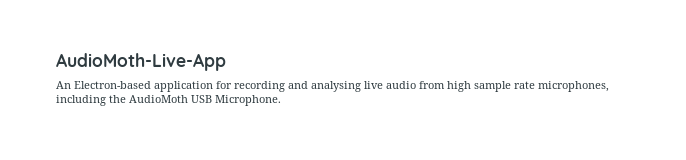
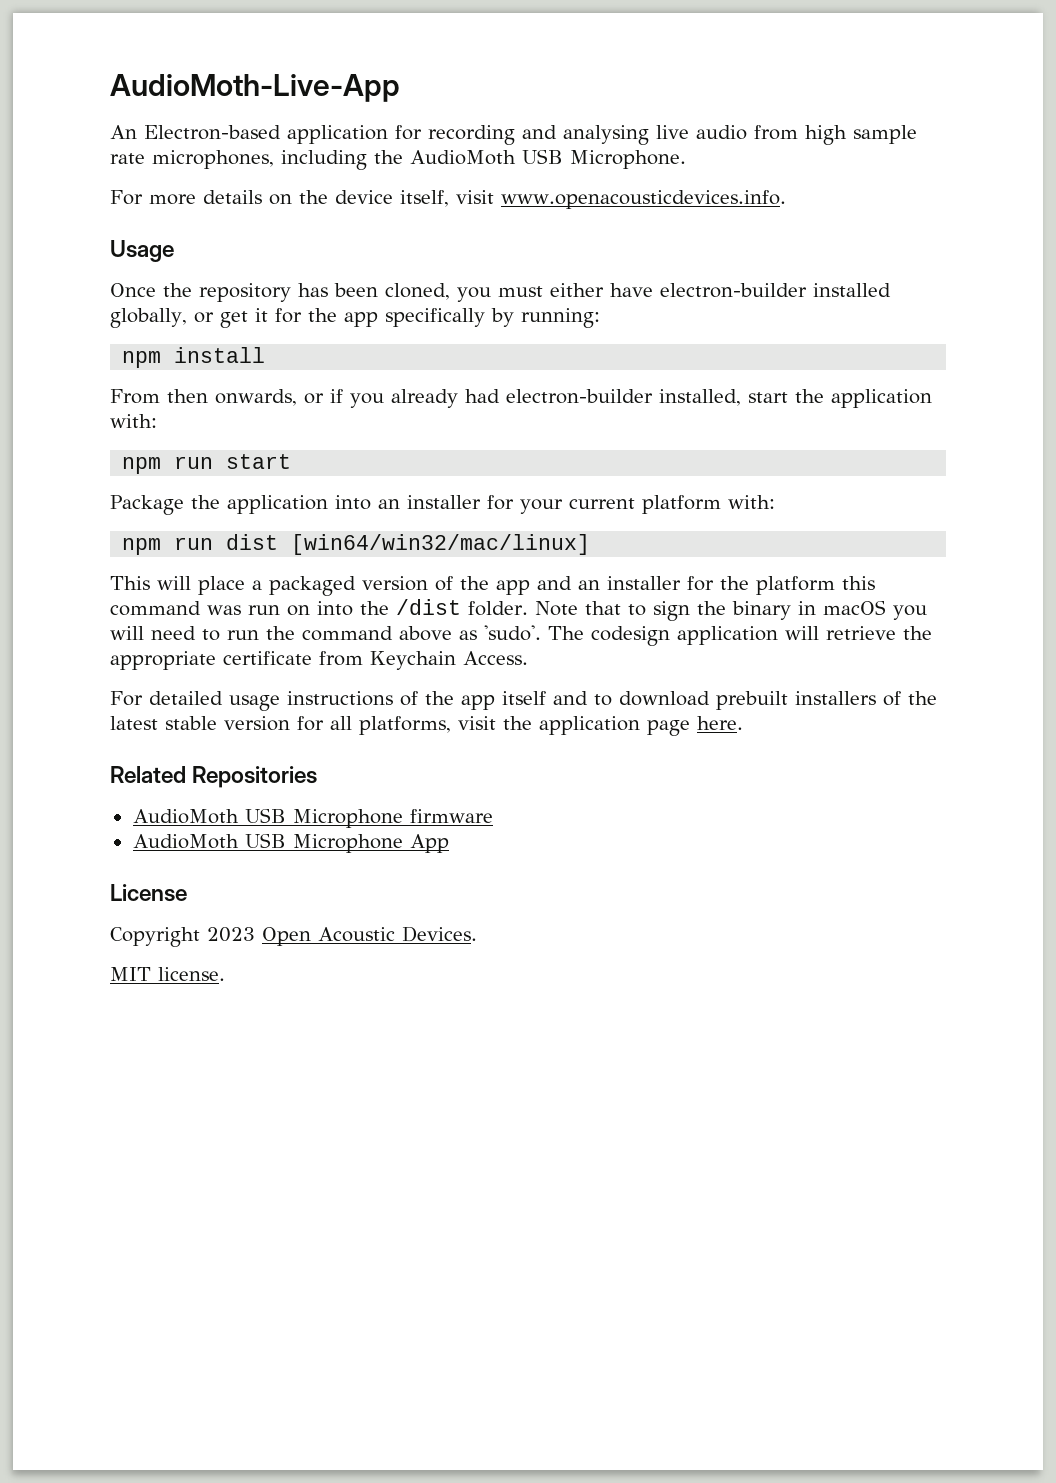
(281, 100) none -> [110,190,786,209] [110,240,174,262] [110,283,891,302] [110,308,600,328] [122,347,266,368] [110,389,932,408] [110,414,157,428] [122,454,292,474] [110,495,775,515] [122,534,591,555] [110,576,875,596] [110,599,927,621] [110,625,932,646] [110,651,528,670] [110,691,937,711] [110,716,743,736] [110,766,318,788] [132,808,493,828] [132,833,449,853] [110,884,187,902] [110,926,477,947] [110,967,225,981] // For more details on the device itself, visit www.openacousticdevices.info. // Usage // Once the repository has been cloned, you must either have electron-builder installed globally, or get it for the app specifically by running: // npm install // From then onwards, or if you already had electron-builder installed, start the application with: // npm run start // Package the application into an installer for your current platform with: // npm run dist [win64/win32/mac/linux] // This will place a packaged version of the app and an installer for the platform this command was run on into the /dist folder. Note that to sign the binary in macOS you will need to run the command above as 'sudo'. The codesign application will retrieve the appropriate certificate from Keychain Access. // For detailed usage instructions of the app itself and to download prebuilt installers of the latest stable version for all platforms, visit the application page here. // Related Repositories // AudioMoth USB Microphone firmware // AudioMoth USB Microphone App // License // Copyright 2023 Open Acoustic Devices. // MIT license.

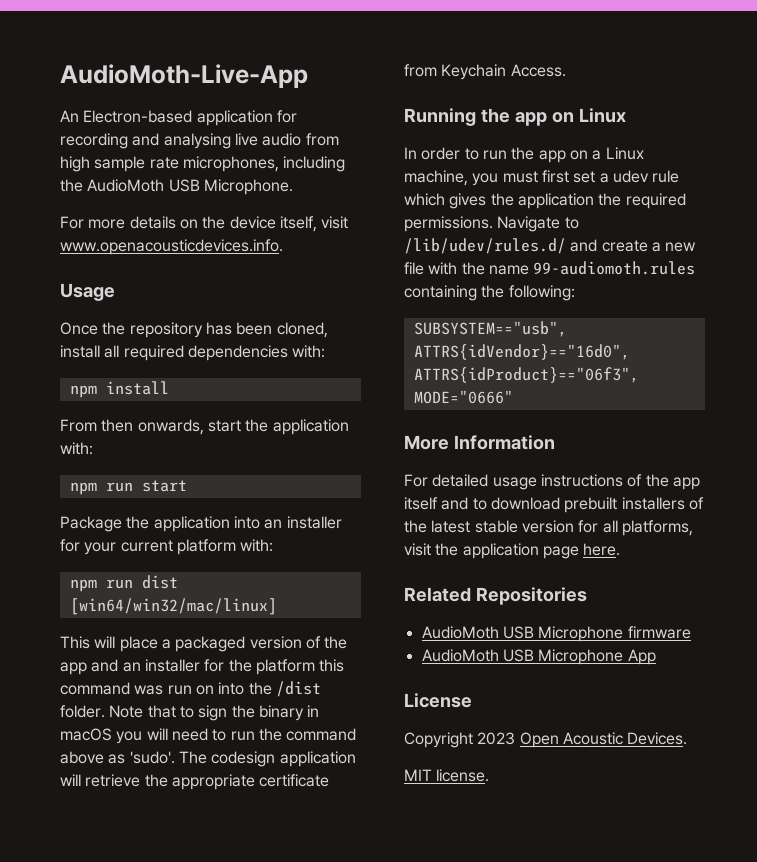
[457,283,891,302] [110,308,600,328] you must either have electron-builder installed globally, or get it for the app specifically by running: -> [60,345,326,361] install all required dependencies with:
[304,389,741,408] or if you already had electron-builder installed, -> (204, 427) none
(528, 658) none -> [404,108,626,126] [404,147,644,163] [404,170,680,186] [404,193,686,209] [404,216,579,232] [404,238,697,254] [404,261,696,275] [404,285,575,301] [413,321,567,337] [413,344,630,360] [413,367,639,383] [413,390,513,404] [404,435,555,450] // Running the app on Linux // In order to run the app on a Linux machine, you must first set a udev rule which gives the application the required permissions. Navigate to /lib/udev/rules.d/ and create a new file with the name 99-audiomoth.rules containing the following: // SUBSYSTEM=="usb", ATTRS{idVendor}=="16d0", ATTRS{idProduct}=="06f3", MODE="0666" // More Information

